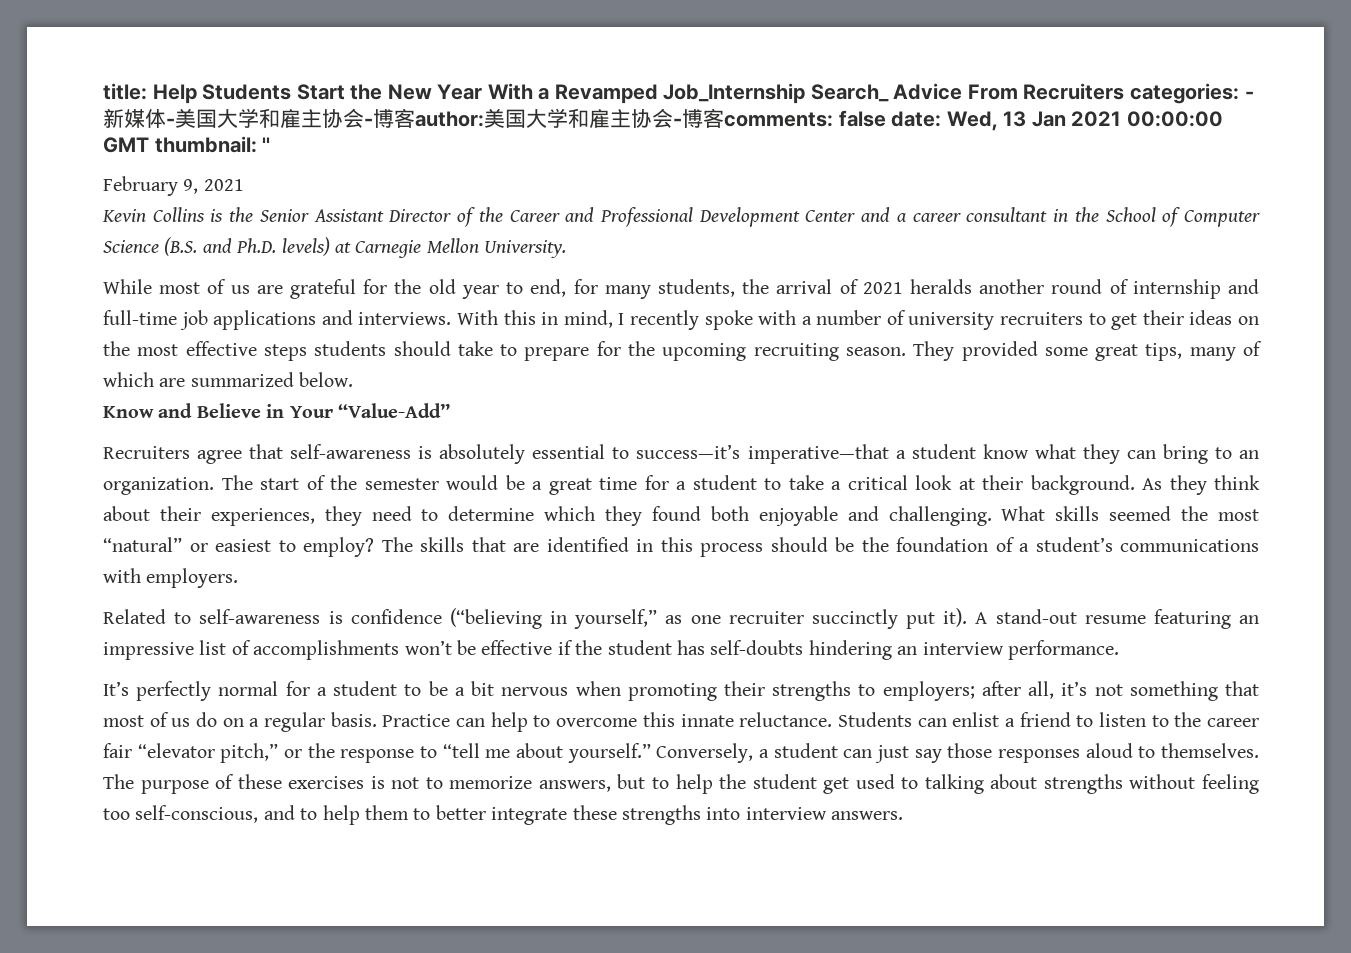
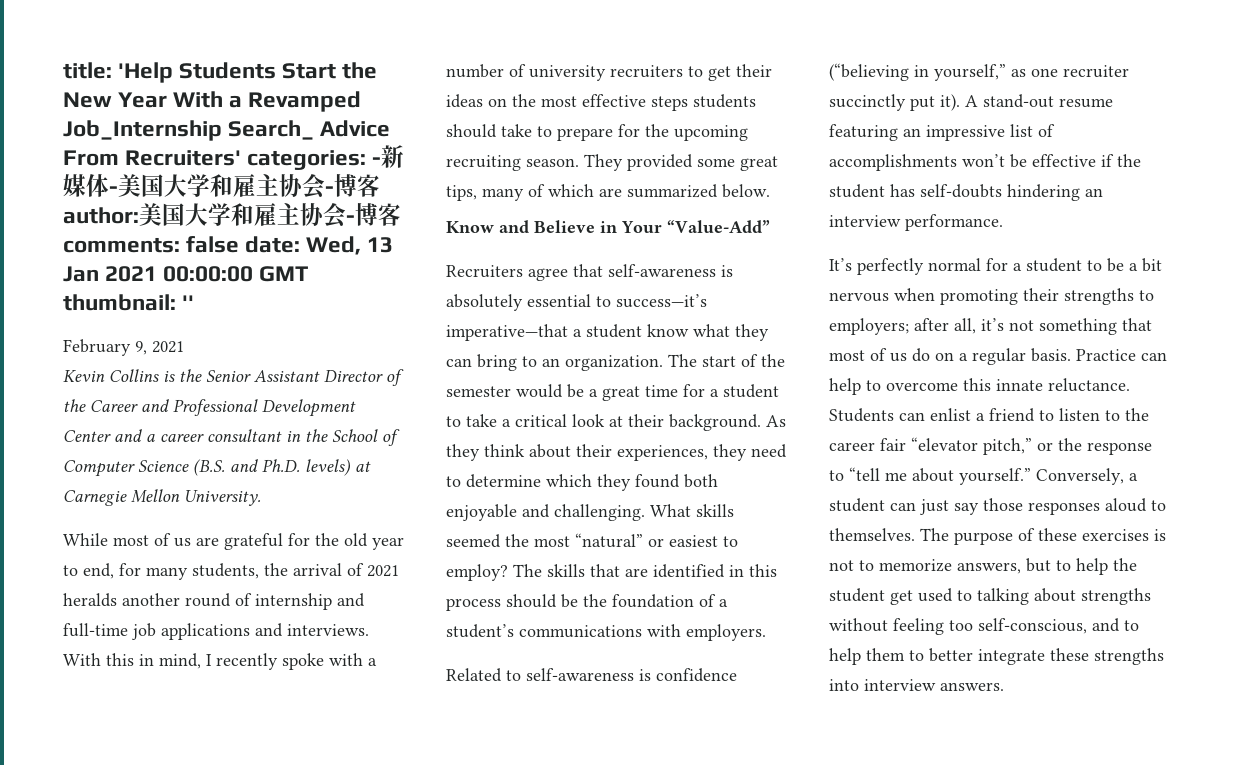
[152,84,197,104] Help -> [118,62,174,83] 'Help
[1023,83,1125,100] Recruiters -> [125,150,242,166] Recruiters'

